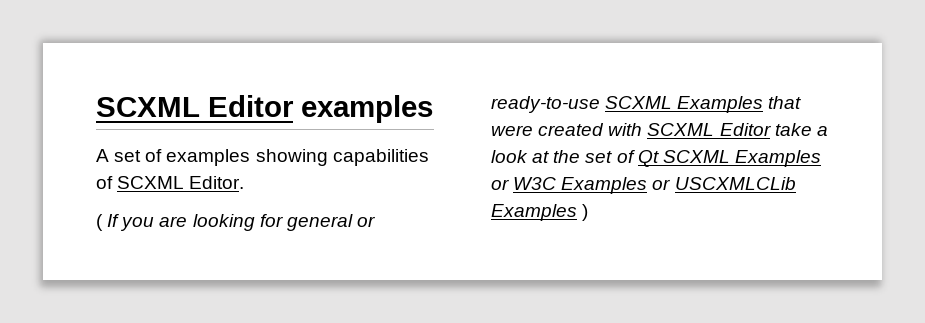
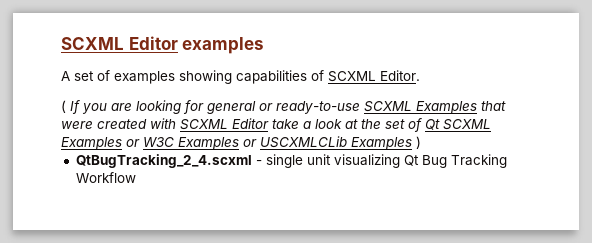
(589, 212) none -> [75,154,507,168] [75,172,136,183] // QtBugTracking_2_4.scxml - single unit visualizing Qt Bug Tracking Workflow

